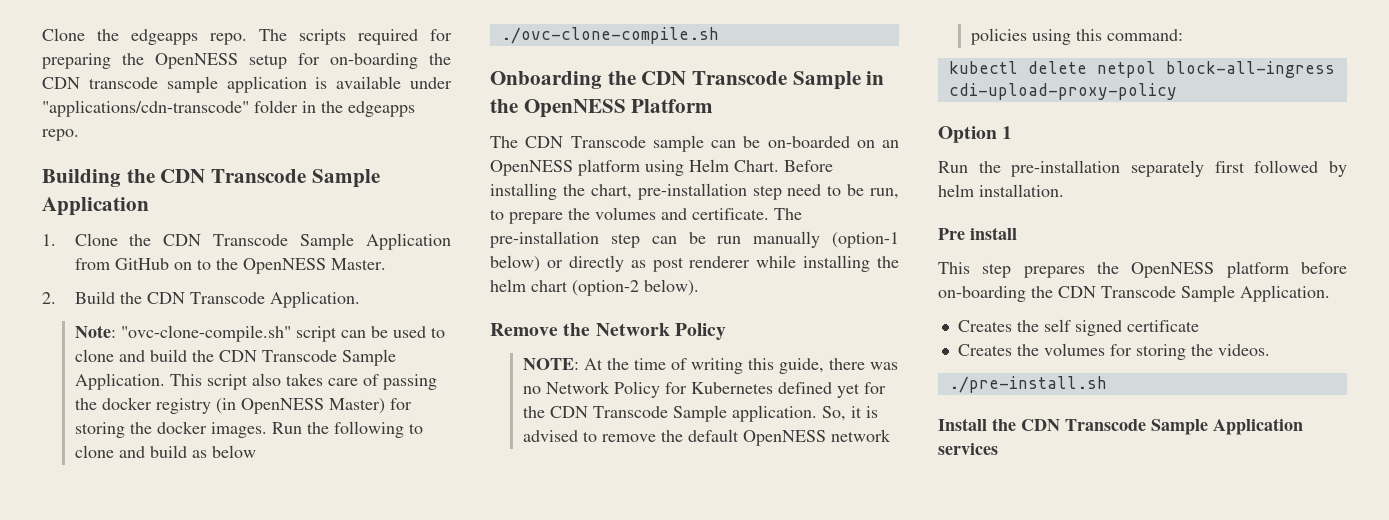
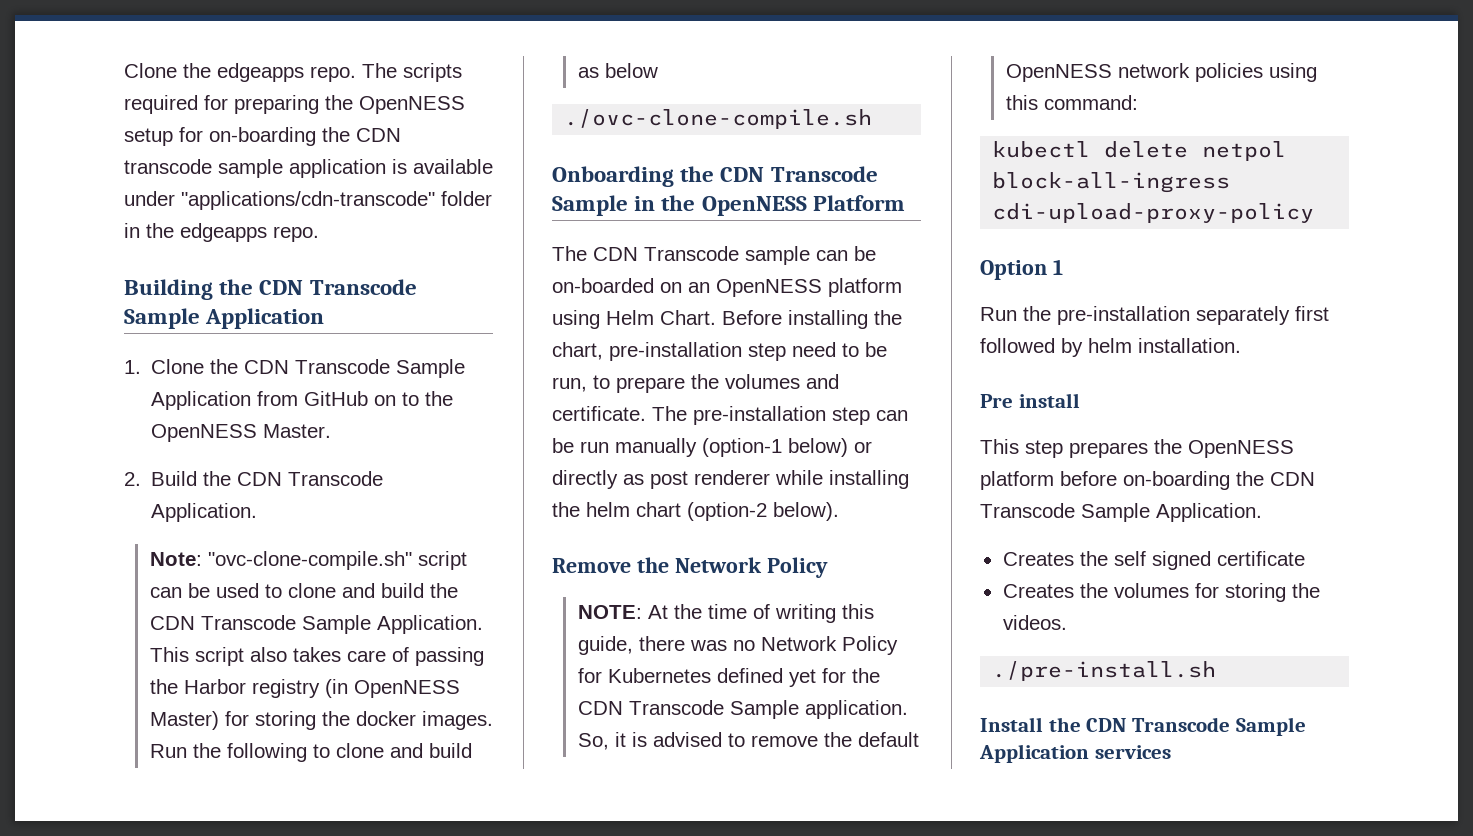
[101,397,152,410] docker -> [183,679,246,694] Harbor

